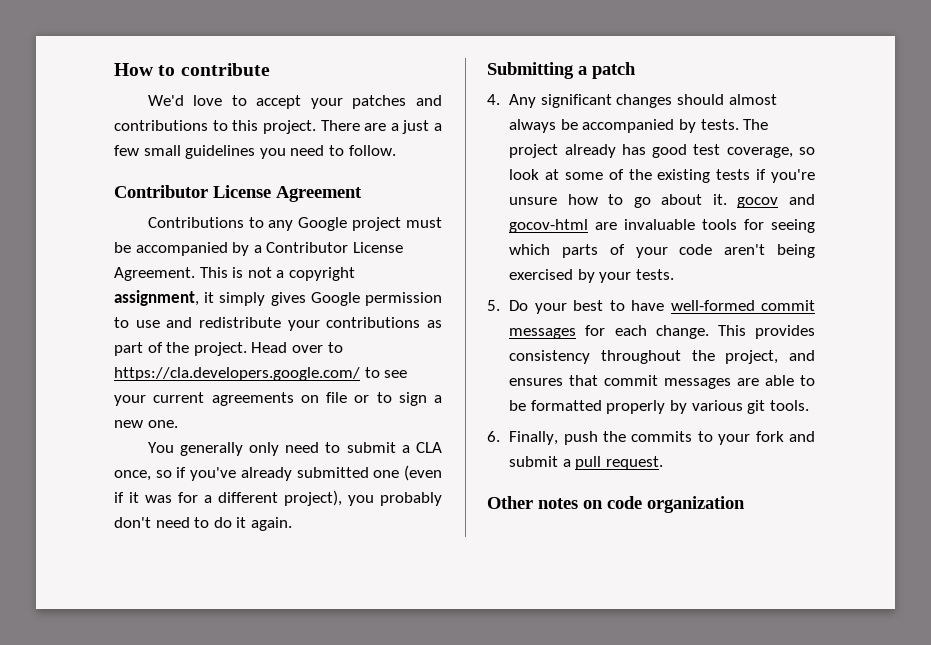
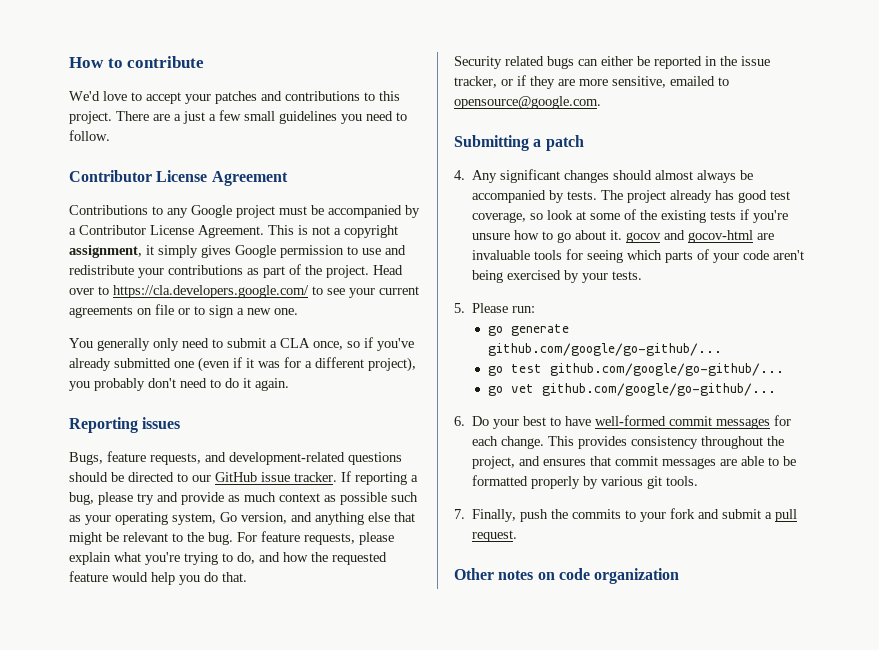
(292, 524) none -> [69,417,181,433] [69,451,402,465] [69,471,418,485] [69,492,418,505] [69,512,415,525] [69,531,394,545] [69,552,387,565] [69,571,247,585] [454,56,770,69] [454,75,729,89] [454,96,601,109] // Reporting issues // Bugs, feature requests, and development-related questions should be directed to our GitHub issue tracker. If reporting a bug, please try and provide as much context as possible such as your operating system, Go version, and anything else that might be relevant to the bug. For feature requests, please explain what you're trying to do, and how the requested feature would help you do that. // Security related bugs can either be reported in the issue tracker, or if they are more sensitive, emailed to opensource@google.com.
(500, 305) none -> [472,303,536,313] [488,324,570,336] [488,343,723,356] [488,363,785,376] [488,383,777,396] [454,416,465,426] Please run: // go generate github.com/google/go-github/... // go test github.com/google/go-github/... // go vet github.com/google/go-github/... // 6.
[487,431,500,442] 6. -> [454,509,465,519] 7.

